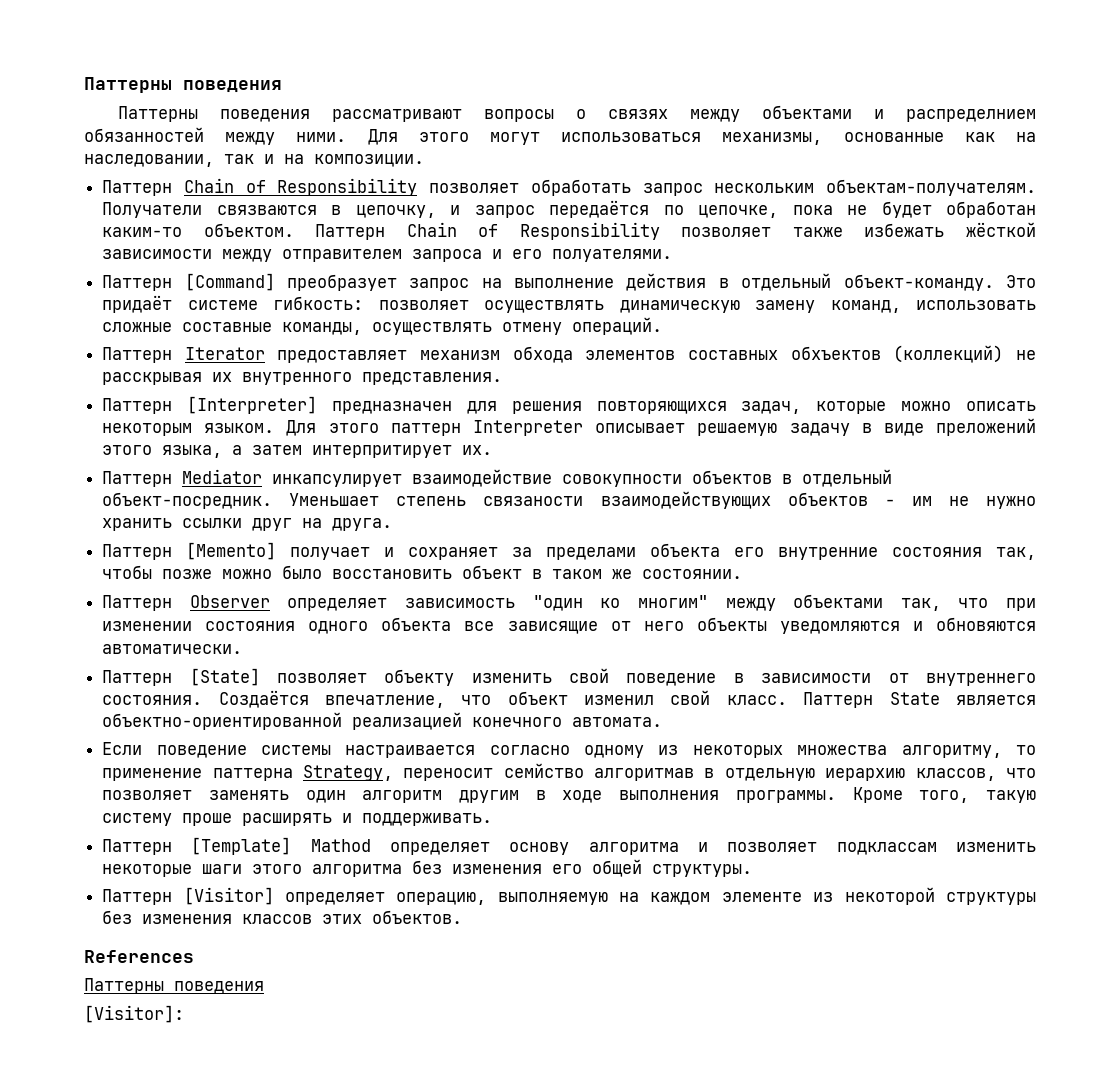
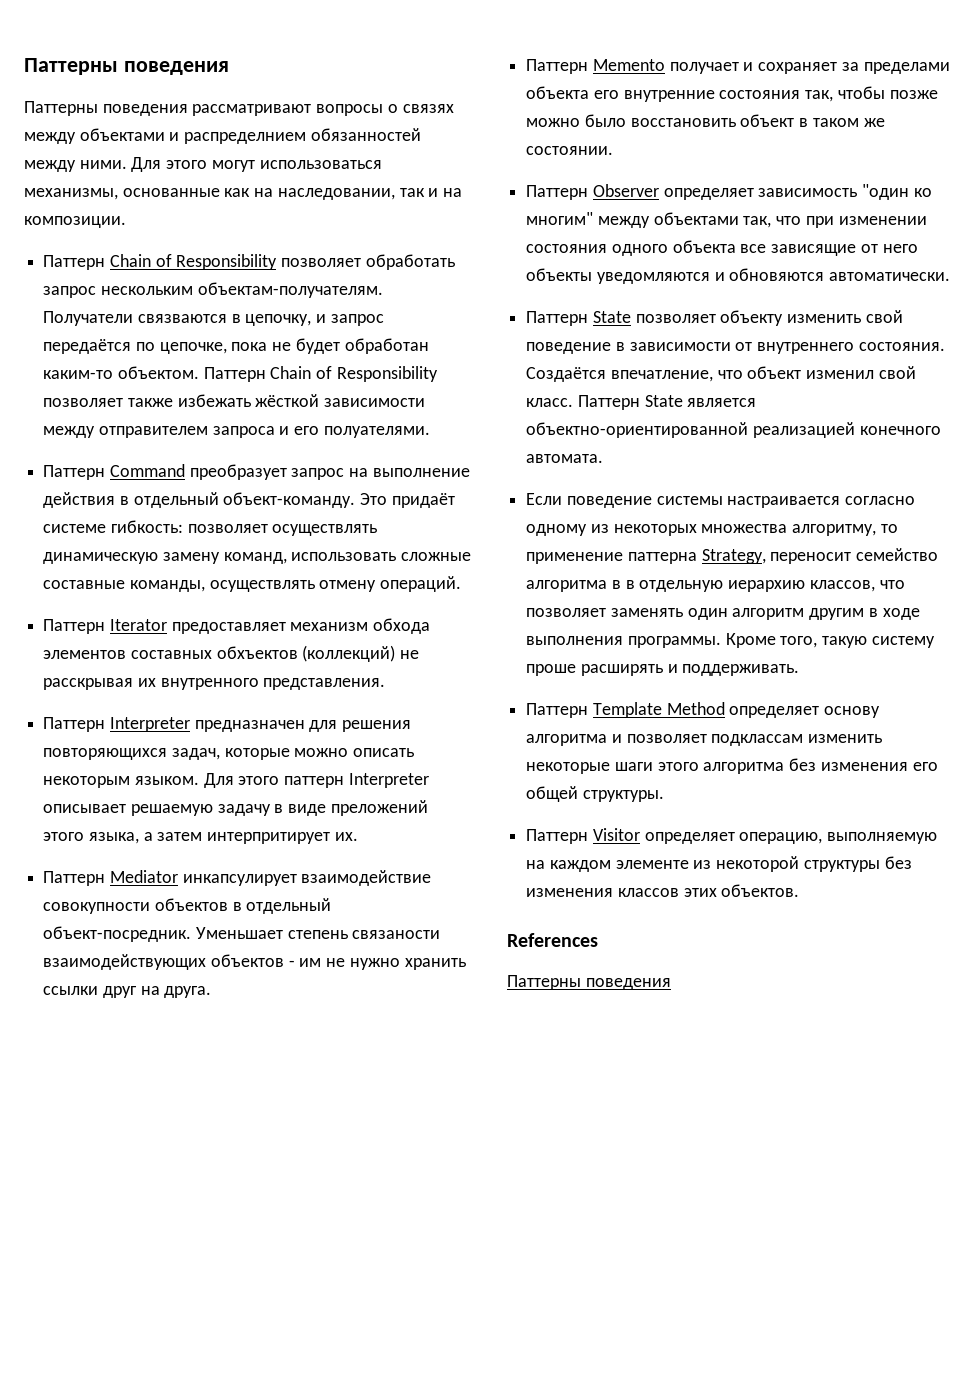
[184,273,275,291] [Command] -> [109,464,185,477] Command
[187,396,318,414] [Interpreter] -> [109,717,190,732] Interpreter
[186,542,277,560] [Memento] -> [592,59,665,71] Memento
[189,668,260,686] [State] -> [592,311,631,323] State
[503,763,695,781] семйство алгоритмав -> [856,548,939,561] [526,580,621,592] семейство алгоритма в
[191,837,371,855] [Template] Mathod -> [592,702,725,718] Template Method
[183,887,274,905] [Visitor] -> [592,828,640,841] Visitor
[84,1005,184,1023] // [Visitor]: -> (671, 984) none

